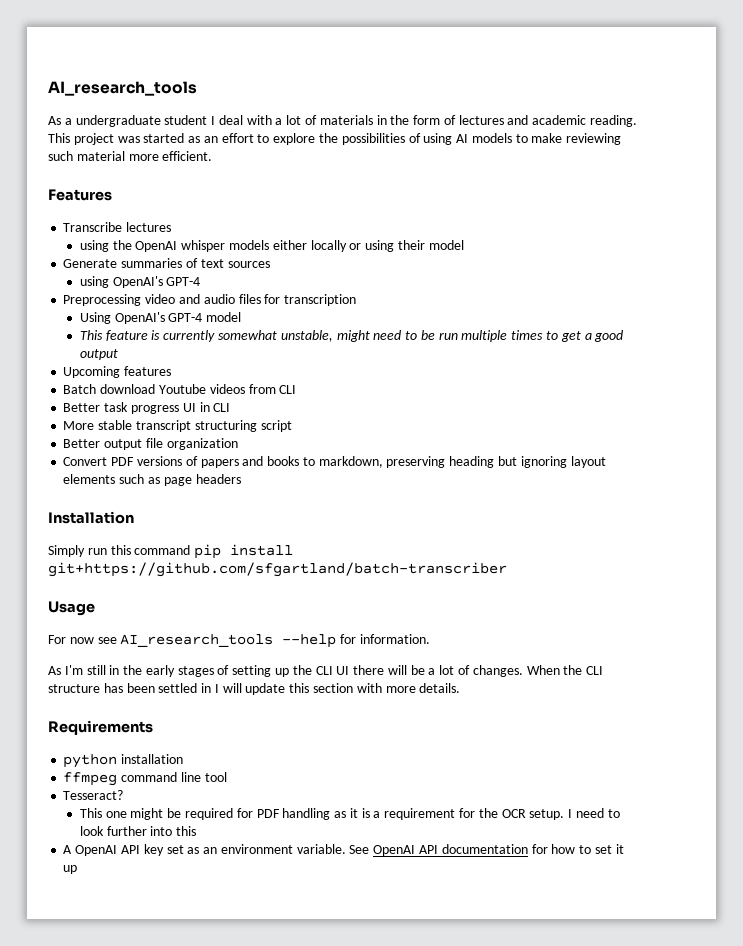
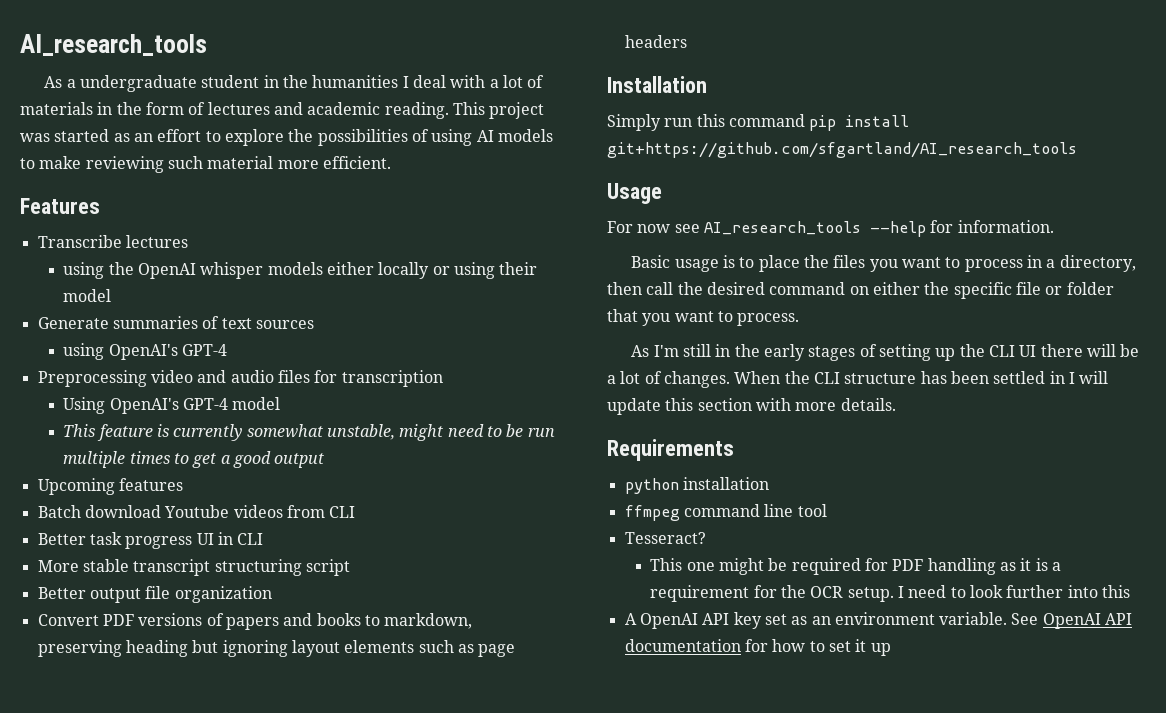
(208, 120) none -> [263,75,399,88] in the humanities
[48,562,507,577] git+https://github.com/sfgartland/batch-transcriber -> [607,142,1077,158] git+https://github.com/sfgartland/AI_research_tools
(430, 639) none -> [631,255,1136,272] [607,282,1114,299] [607,309,800,326] // Basic usage is to place the files you want to process in a directory, then call the desired command on either the specific file or folder that you want to process.

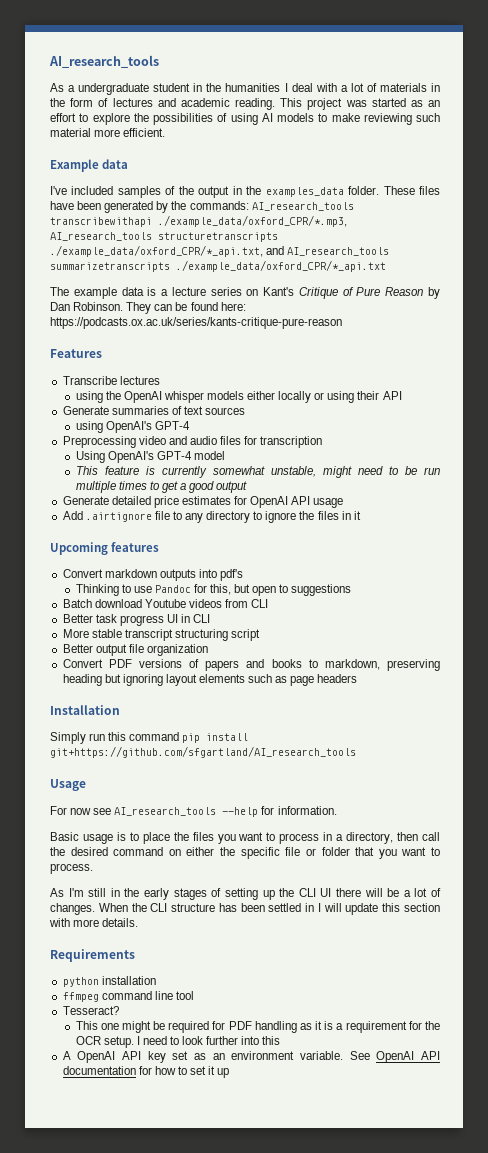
(391, 162) none -> [50,159,129,172] [50,186,440,198] [50,201,354,213] [50,215,347,227] [50,232,278,242] [50,245,390,257] [50,260,386,272] [50,287,441,299] [50,302,246,314] [50,317,342,329] // Example data // I've included samples of the output in the examples_data folder. These files have been generated by the commands: AI_research_tools transcribewithapi ./example_data/oxford_CPR/*.mp3, AI_research_tools structuretranscripts ./example_data/oxford_CPR/*_api.txt, and AI_research_tools summarizetranscripts ./example_data/oxford_CPR/*_api.txt // The example data is a lecture series on Kant's Critique of Pure Reason by Dan Robinson. They can be found here: https://podcasts.ox.ac.uk/series/kants-critique-pure-reason
[63,289,112,302] model -> [382,391,402,400] API
[37,478,183,495] Upcoming features -> [62,496,344,508] [62,511,361,523] [50,542,160,555] [62,569,244,581] [75,584,352,596] Generate detailed price estimates for OpenAI API usage // Add .airtignore file to any directory to ignore the files in it // Upcoming features // Convert markdown outputs into pdf's // Thinking to use Pandoc for this, but open to suggestions

